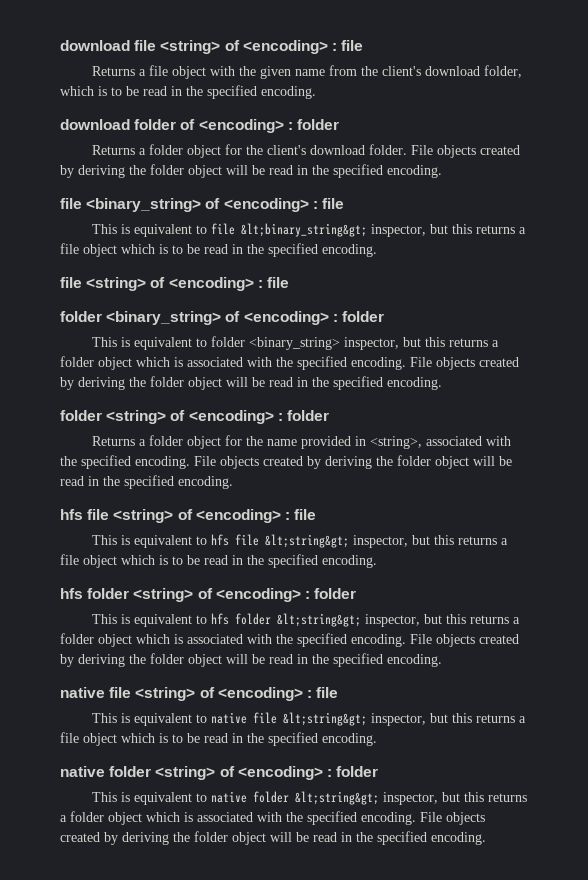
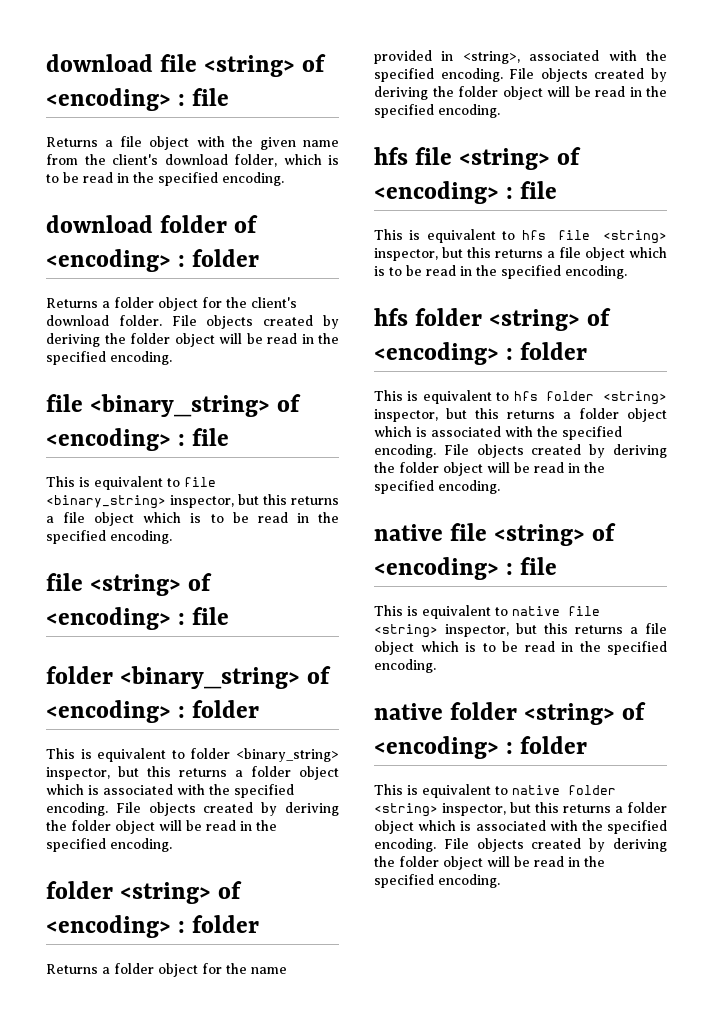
[240,223,367,237] &lt;binary_string&gt; -> [46,495,166,509] <binary_string>
[264,534,349,548] &lt;string&gt; -> [603,230,667,244] <string>
[276,613,361,627] &lt;string&gt; -> [603,391,667,405] <string>
[282,712,367,726] &lt;string&gt; -> [374,624,438,638] <string>
[294,791,379,805] &lt;string&gt; -> [374,803,438,817] <string>

